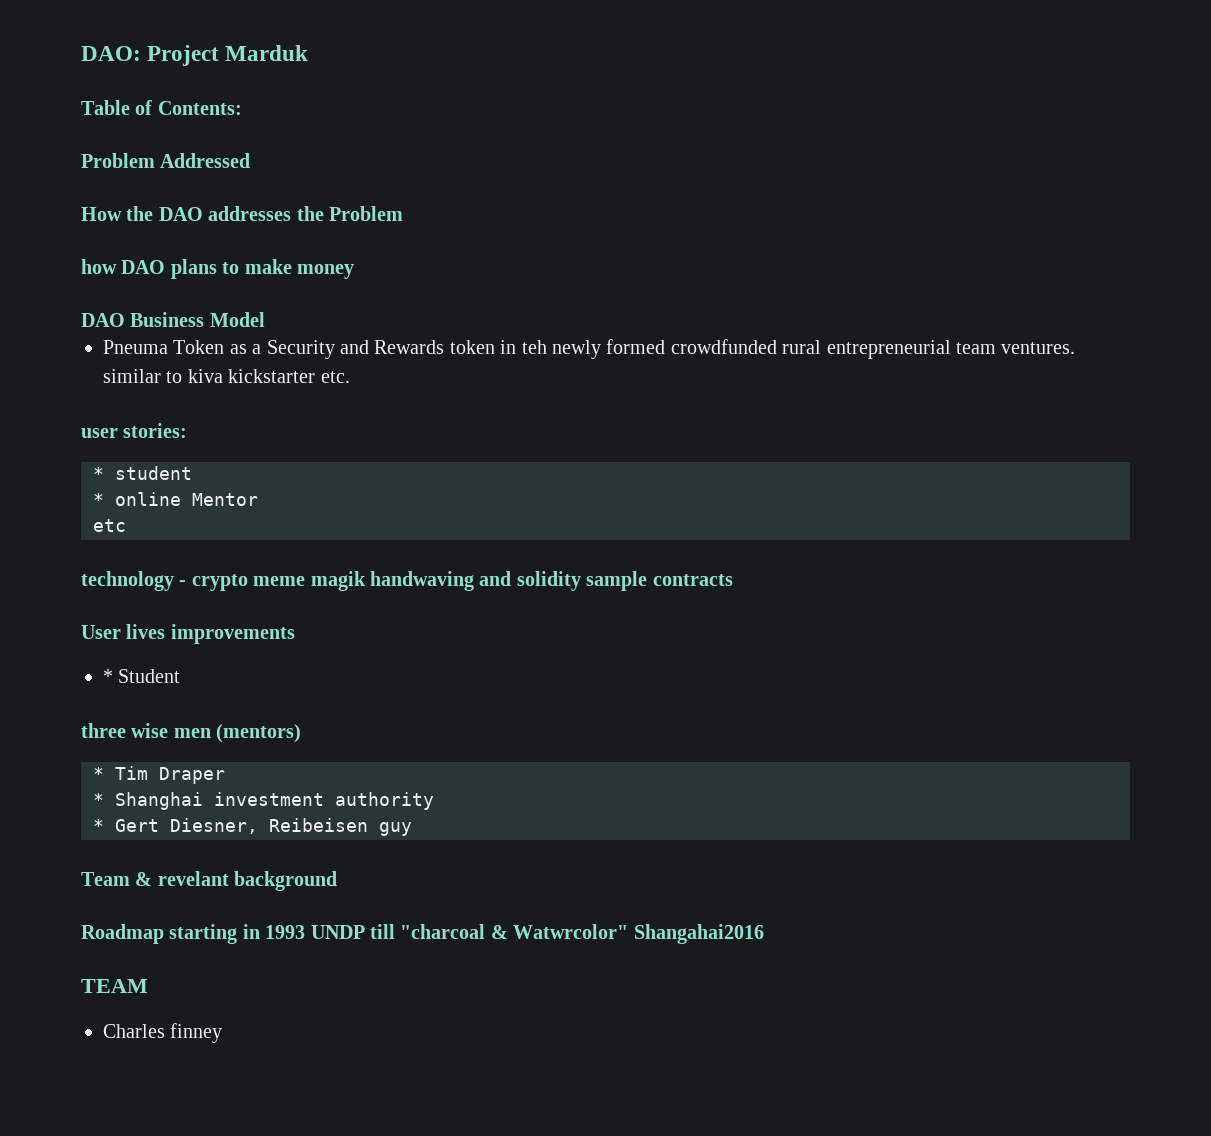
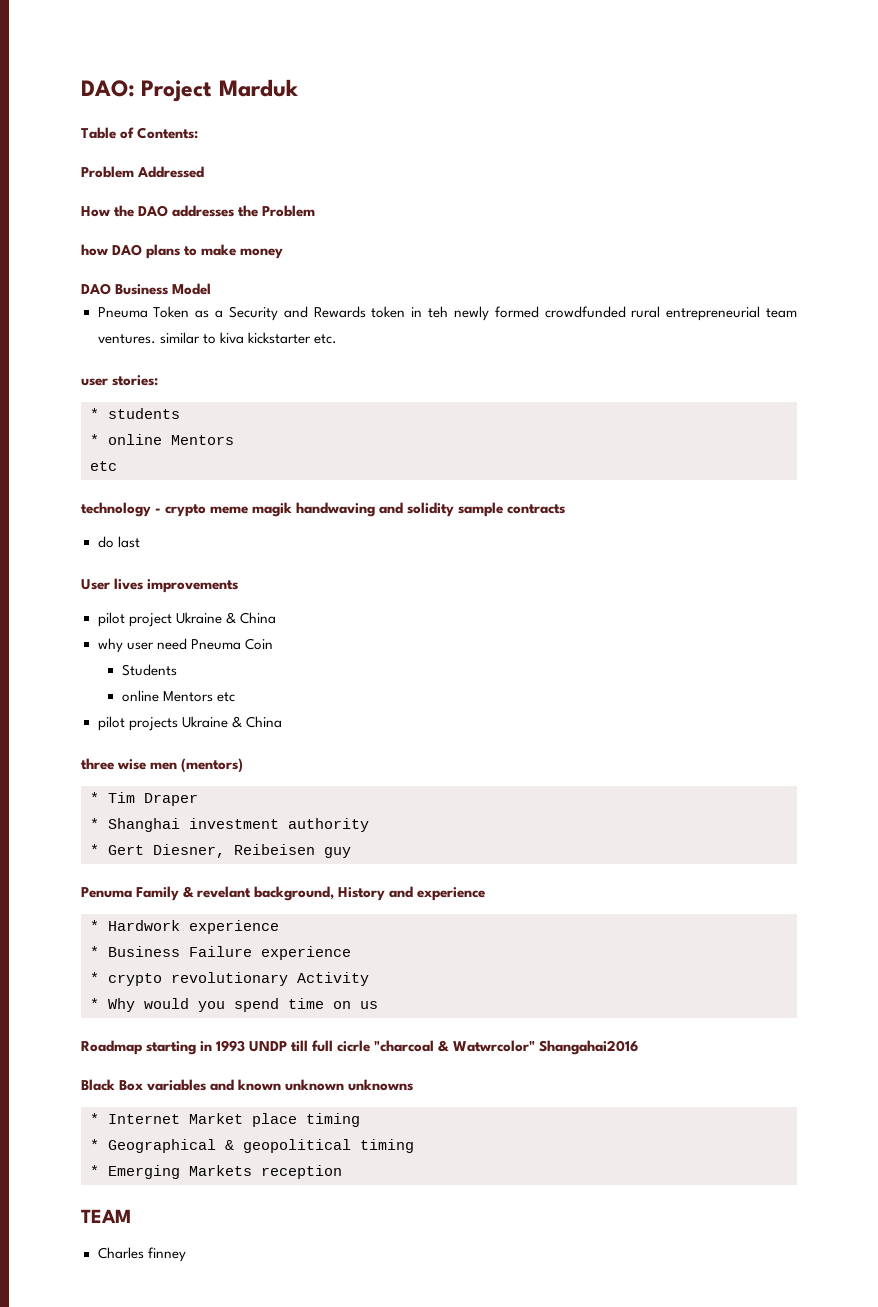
[115,466,192,480] student -> [108,408,180,419] students
[192,493,258,506] Mentor -> [171,435,234,445] Mentors
(733, 580) none -> [97,536,140,548] // do last
[103,669,181,683] * Student -> [97,612,276,627] [97,638,273,653] [121,664,177,676] [121,690,235,702] [97,716,282,731] pilot project Ukraine & China // why user need Pneuma Coin // Students // online Mentors etc // pilot projects Ukraine & China
[81,871,338,891] Team & revelant background -> [81,886,486,901] [90,920,279,934] [90,946,351,960] [90,972,369,986] [90,998,378,1012] Penuma Family & revelant background, History and experience // * Hardwork experience // * Business Failure experience // * crypto revolutionary Activity // * Why would you spend time on us
(395, 931) none -> [312,1040,371,1052] full cicrle
(764, 934) none -> [81,1079,414,1091] [90,1113,360,1127] [90,1139,414,1153] [90,1165,342,1179] // Black Box variables and known unknown unknowns // * Internet Market place timing // * Geographical & geopolitical timing // * Emerging Markets reception

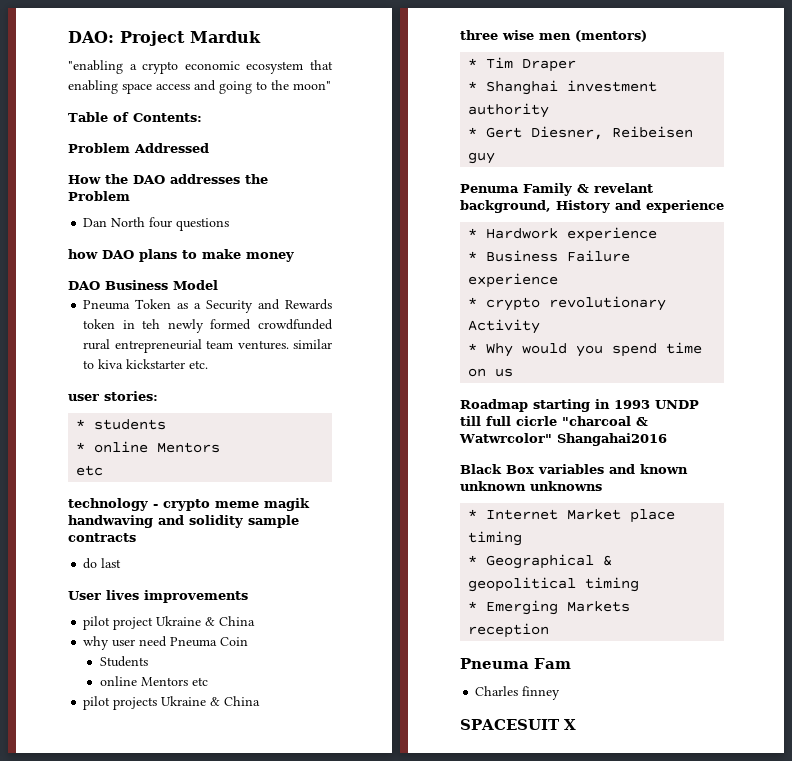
(298, 88) none -> [68,60,333,74] [68,80,331,94] // "enabling a crypto economic ecosystem that enabling space access and going to the moon"
(316, 211) none -> [83,217,230,231] // Dan North four questions
[81,1209,131,1223] TEAM -> [460,658,571,669] Pneuma Fam
(186, 1254) none -> [460,719,576,730] // SPACESUIT X

